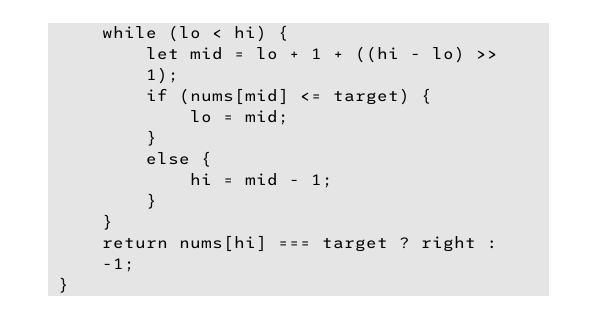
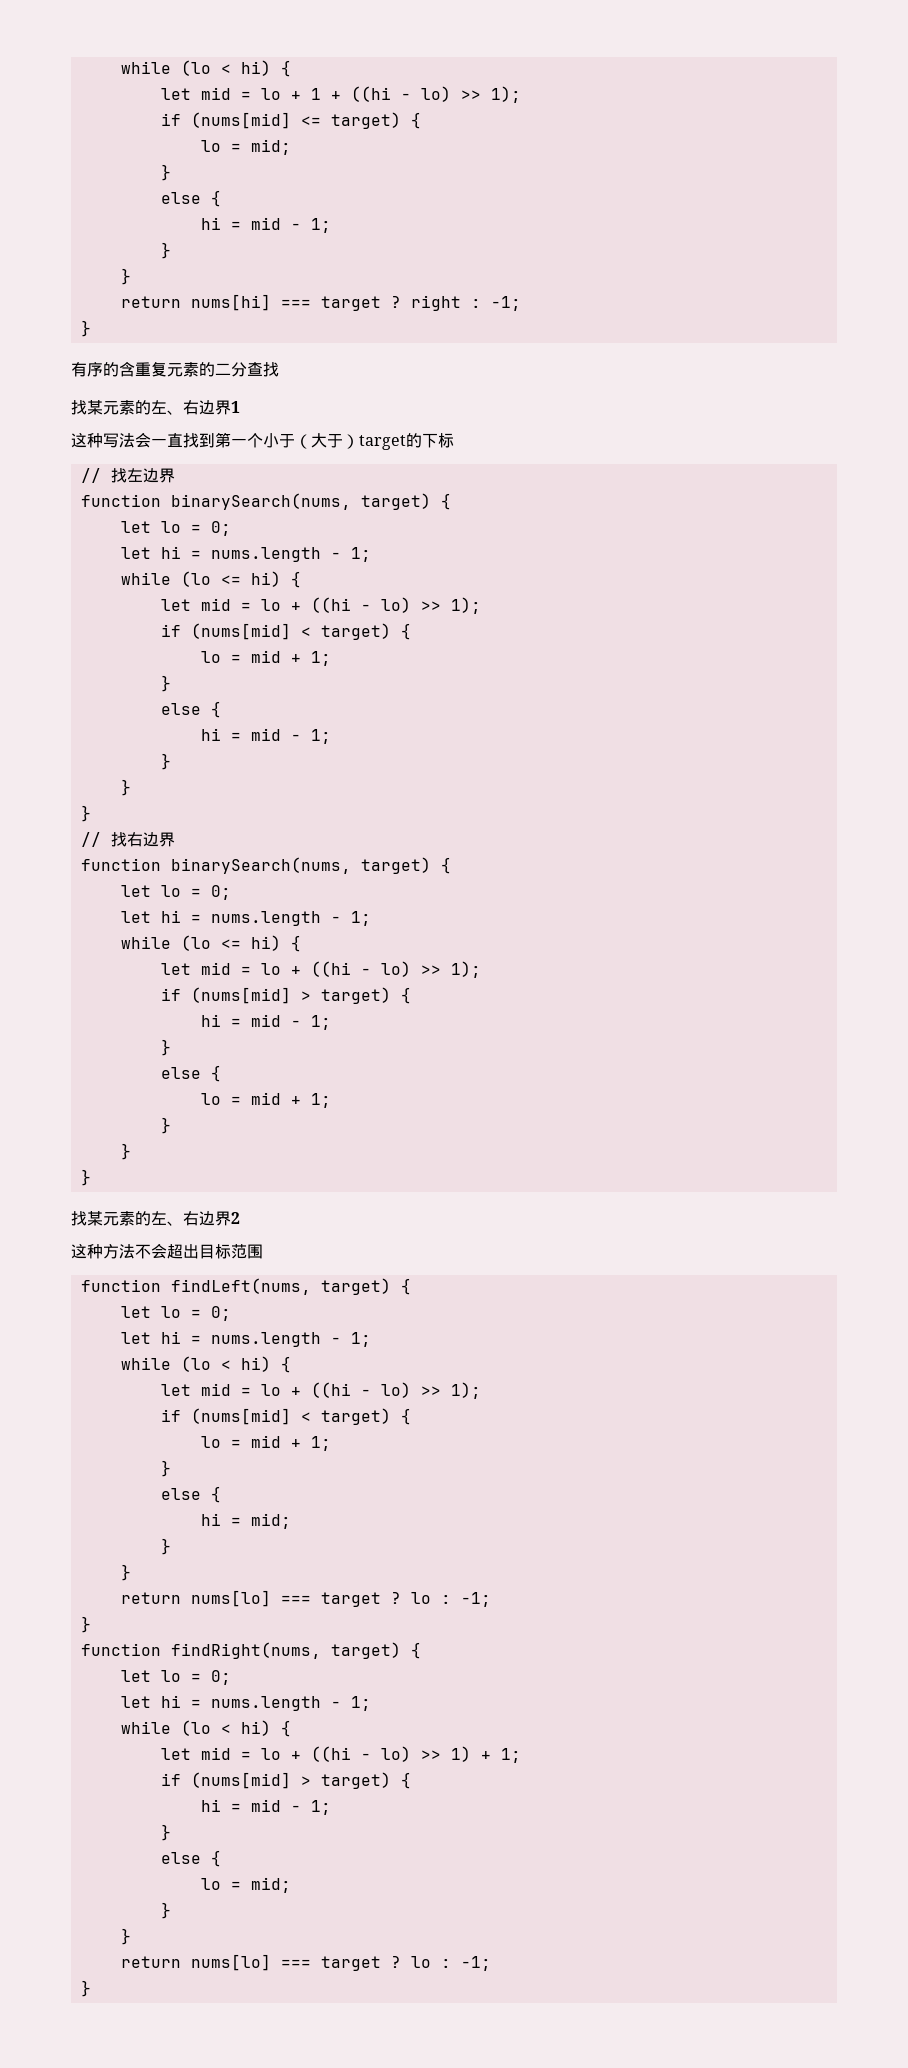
(70, 285) none -> [71,362,279,377] [71,400,240,415] [71,432,454,450] [80,468,175,483] [80,493,451,510] [120,521,231,536] [120,546,371,562] [120,571,301,588] [160,597,481,614] [160,623,411,640] [200,650,331,666] [160,675,171,692] [160,701,221,718] [200,728,331,744] [160,753,171,770] [120,779,131,796] [80,805,91,822] [80,832,175,847] [80,857,451,874] [120,885,231,900] [120,910,371,926] [120,935,301,952] [160,961,481,978] [160,987,411,1004] [200,1014,331,1030] [160,1039,171,1056] [160,1065,221,1082] [200,1092,331,1108] [160,1117,171,1134] [120,1143,131,1160] [80,1169,91,1186] [71,1211,240,1226] [71,1243,263,1259] [80,1278,411,1295] [120,1306,231,1321] [120,1331,371,1347] [120,1356,291,1373] [160,1382,481,1399] [160,1408,411,1425] [200,1435,331,1451] [160,1460,171,1477] [160,1486,221,1503] [200,1513,291,1529] [160,1538,171,1555] [120,1564,131,1581] [120,1590,491,1607] [80,1616,91,1633] [80,1642,421,1659] [120,1670,231,1685] [120,1695,371,1711] [120,1720,291,1737] [160,1746,521,1763] [160,1772,411,1789] [200,1799,331,1815] [160,1824,171,1841] [160,1850,221,1867] [200,1877,291,1893] [160,1902,171,1919] [120,1928,131,1945] [120,1954,491,1971] [80,1980,91,1997] // 有序的含重复元素的二分查找 // 找某元素的左、右边界1 // 这种写法会一直找到第一个小于（大于）target的下标 // // 找左边界 // function binarySearch(nums, target) { // let lo = 0; // let hi = nums.length - 1; // while (lo <= hi) { // let mid = lo + ((hi - lo) >> 1); // if (nums[mid] < target) { // lo = mid + 1; // } // else { // hi = mid - 1; // } // } // } // // 找右边界 // function binarySearch(nums, target) { // let lo = 0; // let hi = nums.length - 1; // while (lo <= hi) { // let mid = lo + ((hi - lo) >> 1); // if (nums[mid] > target) { // hi = mid - 1; // } // else { // lo = mid + 1; // } // } // } // 找某元素的左、右边界2 // 这种方法不会超出目标范围 // function findLeft(nums, target) { // let lo = 0; // let hi = nums.length - 1; // while (lo < hi) { // let mid = lo + ((hi - lo) >> 1); // if (nums[mid] < target) { // lo = mid + 1; // } // else { // hi = mid; // } // } // return nums[lo] === target ? lo : -1; // } // function findRight(nums, target) { // let lo = 0; // let hi = nums.length - 1; // while (lo < hi) { // let mid = lo + ((hi - lo) >> 1) + 1; // if (nums[mid] > target) { // hi = mid - 1; // } // else { // lo = mid; // } // } // return nums[lo] === target ? lo : -1; // }

